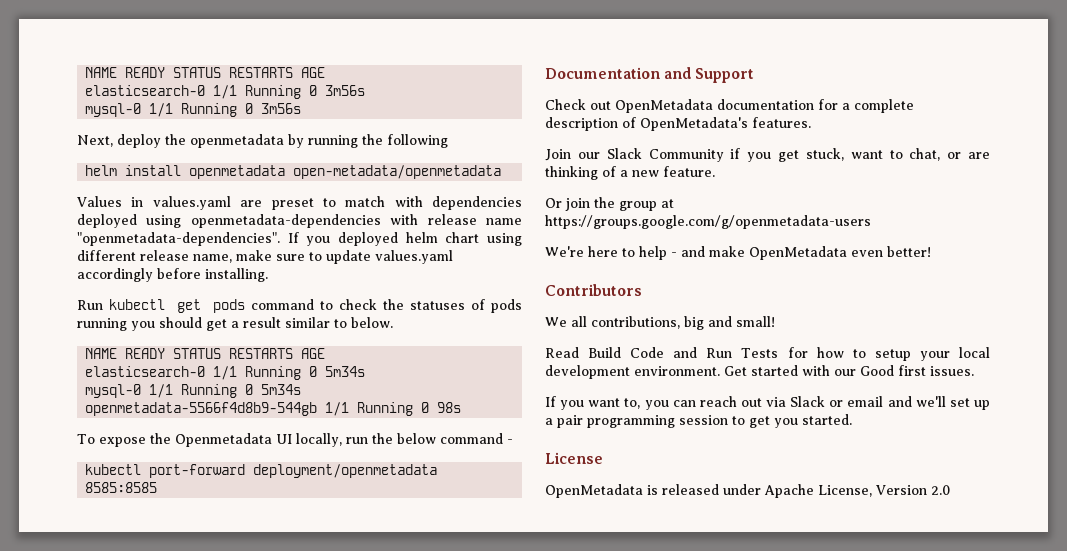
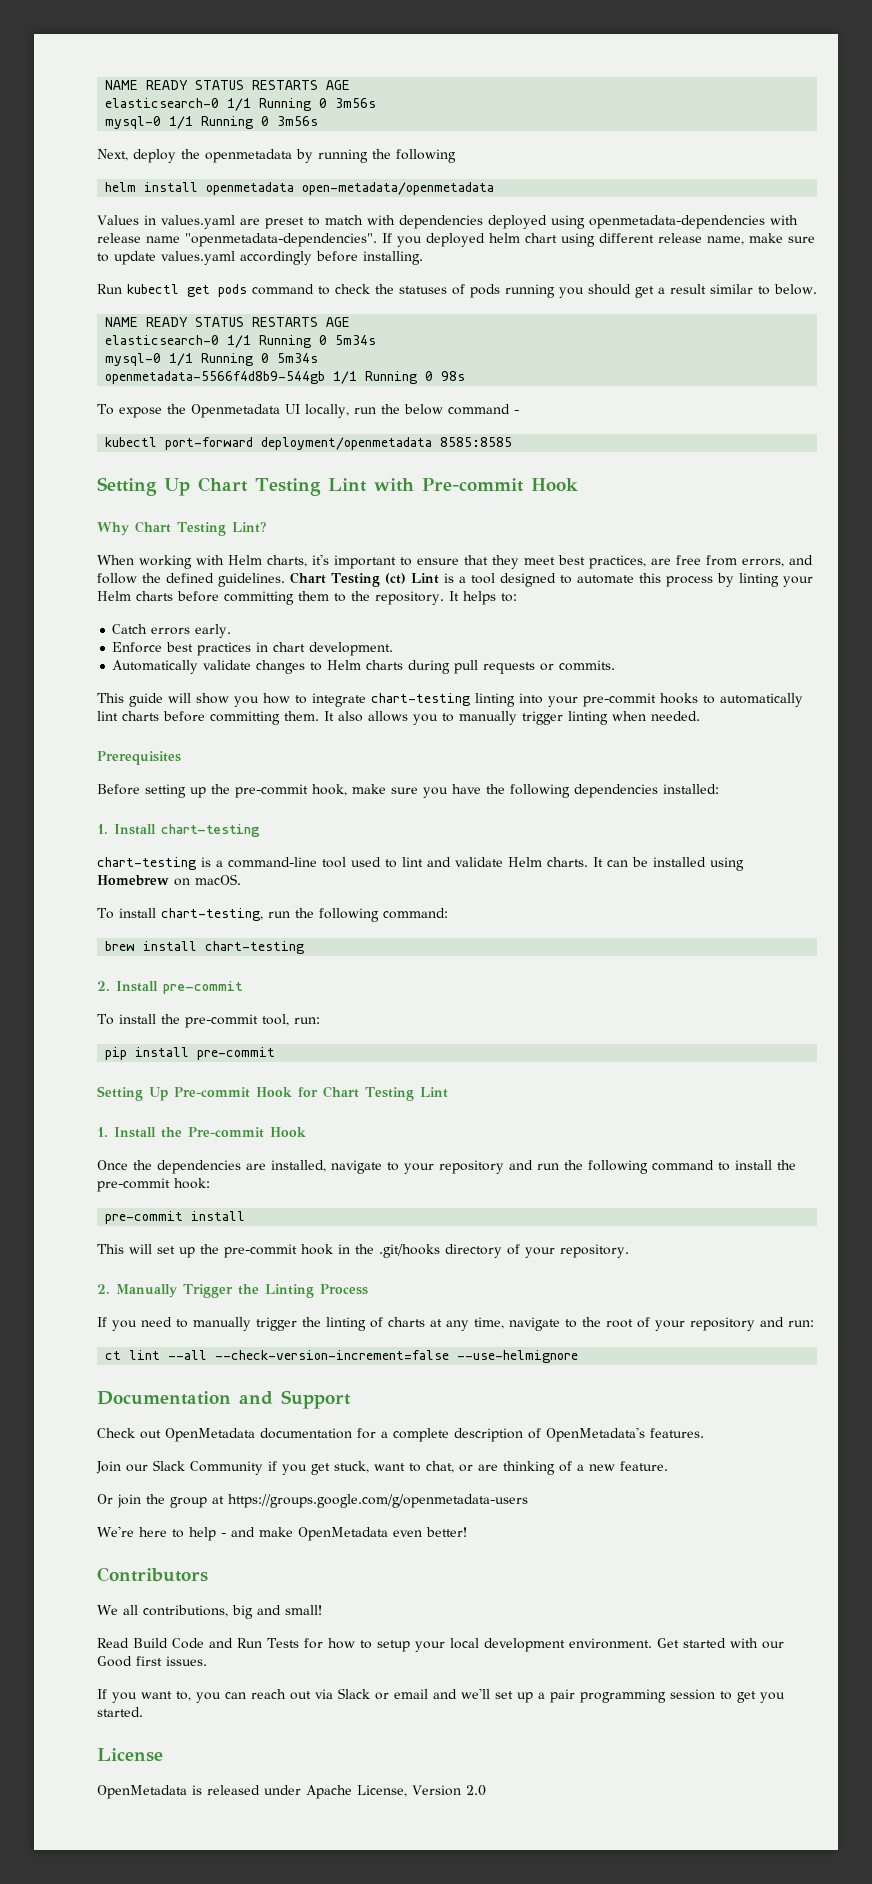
(158, 487) none -> [97,477,578,496] [97,521,267,536] [97,554,813,569] [97,572,813,587] [97,591,517,605] [112,624,232,638] [112,642,394,656] [112,660,616,674] [97,693,803,707] [97,711,700,725] [97,751,181,765] [97,784,719,798] [97,824,260,837] [97,857,744,871] [97,874,241,886] [97,908,448,922] [105,941,305,954] [97,981,243,994] [97,1014,320,1028] [105,1047,276,1060] [97,1086,448,1101] [97,1127,306,1138] [97,1160,796,1174] [97,1178,210,1192] [105,1211,246,1224] [97,1244,629,1258] [97,1284,368,1298] [97,1317,814,1331] [105,1350,579,1363] // Setting Up Chart Testing Lint with Pre-commit Hook // Why Chart Testing Lint? // When working with Helm charts, it's important to ensure that they meet best practices, are free from errors, and follow the defined guidelines. Chart Testing (ct) Lint is a tool designed to automate this process by linting your Helm charts before committing them to the repository. It helps to: // Catch errors early. // Enforce best practices in chart development. // Automatically validate changes to Helm charts during pull requests or commits. // This guide will show you how to integrate chart-testing linting into your pre-commit hooks to automatically lint charts before committing them. It also allows you to manually trigger linting when needed. // Prerequisites // Before setting up the pre-commit hook, make sure you have the following dependencies installed: // 1. Install chart-testing // chart-testing is a command-line tool used to lint and validate Helm charts. It can be installed using Homebrew on macOS. // To install chart-testing, run the following command: // brew install chart-testing // 2. Install pre-commit // To install the pre-commit tool, run: // pip install pre-commit // Setting Up Pre-commit Hook for Chart Testing Lint // 1. Install the Pre-commit Hook // Once the dependencies are installed, navigate to your repository and run the following command to install the pre-commit hook: // pre-commit install // This will set up the pre-commit hook in the .git/hooks directory of your repository. // 2. Manually Trigger the Linting Process // If you need to manually trigger the linting of charts at any time, navigate to the root of your repository and run: // ct lint --all --check-version-increment=false --use-helmignore

